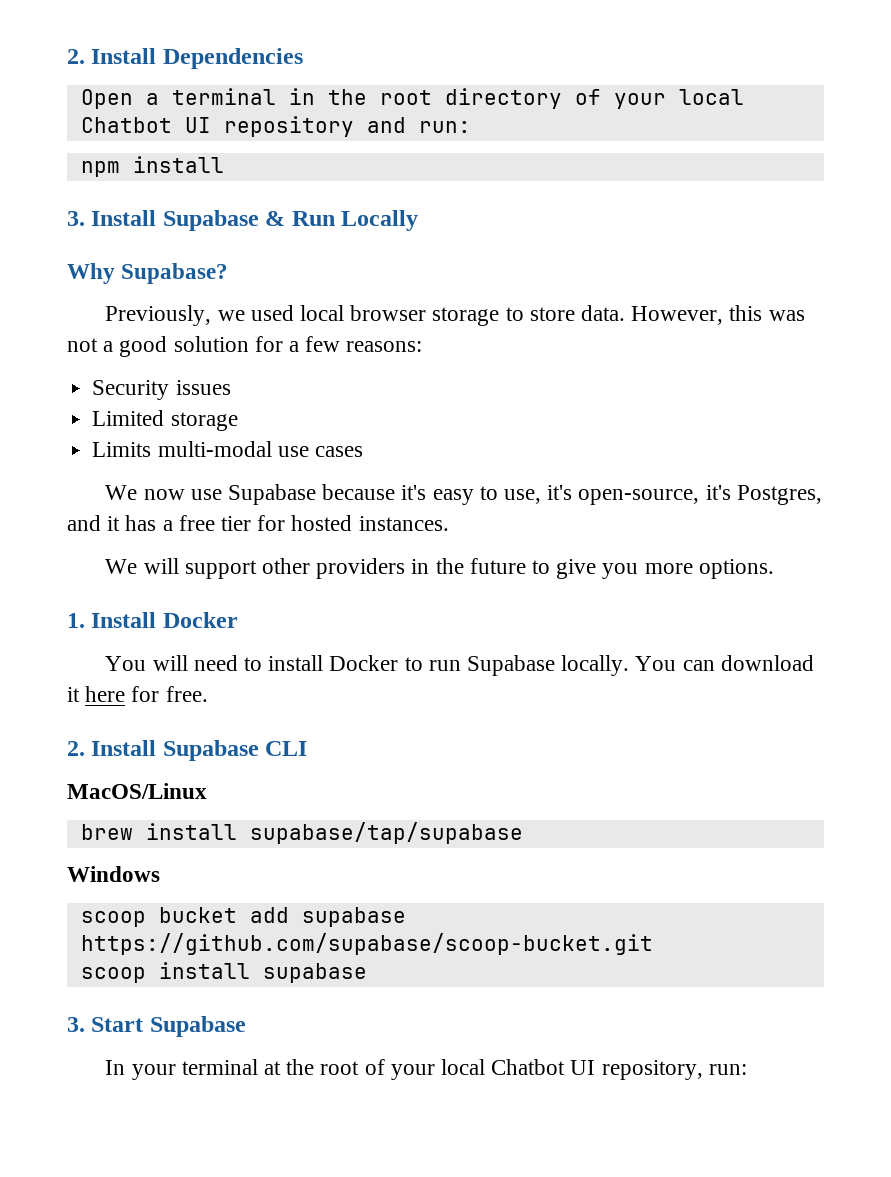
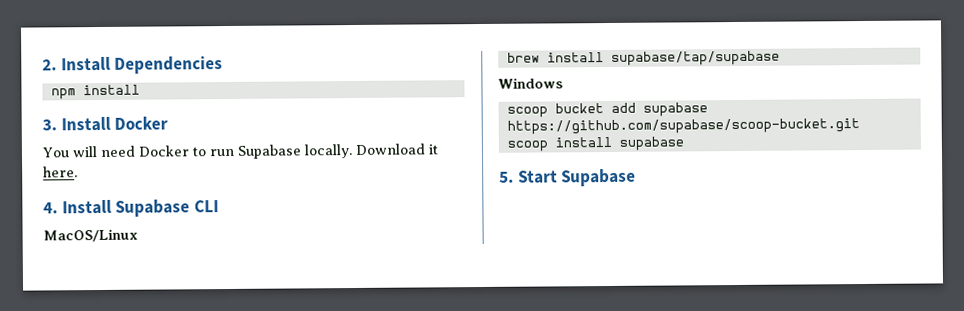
[80,88,744,109] [80,116,471,137] [80,156,224,177] [67,210,419,231] [67,263,229,284] [105,305,805,326] [67,336,423,357] [92,380,231,400] [92,410,238,431] [92,441,363,457] [105,484,822,505] [67,515,449,531] [105,558,774,579] [67,613,85,628] Open a terminal in the root directory of your local Chatbot UI repository and run: // npm install // 3. Install Supabase & Run Locally // Why Supabase? // Previously, we used local browser storage to store data. However, this was not a good solution for a few reasons: // Security issues // Limited storage // Limits multi-modal use cases // We now use Supabase because it's easy to use, it's open-source, it's Postgres, and it has a free tier for hosted instances. // We will support other providers in the future to give you more options. // 1. -> [50,84,140,100] [42,119,57,131] npm install // 3.
[243,655,324,671] to install -> (135, 151) none
[635,655,814,671] [67,686,208,702] [67,741,85,756] You can download it here for free. // 2. -> [354,143,438,155] [43,166,78,178] [43,202,58,214] Download it here. // 4.
[67,1017,85,1032] 3. -> [499,171,514,183] 5.
[105,1059,747,1080] // In your terminal at the root of your local Chatbot UI repository, run: -> (637, 177) none

